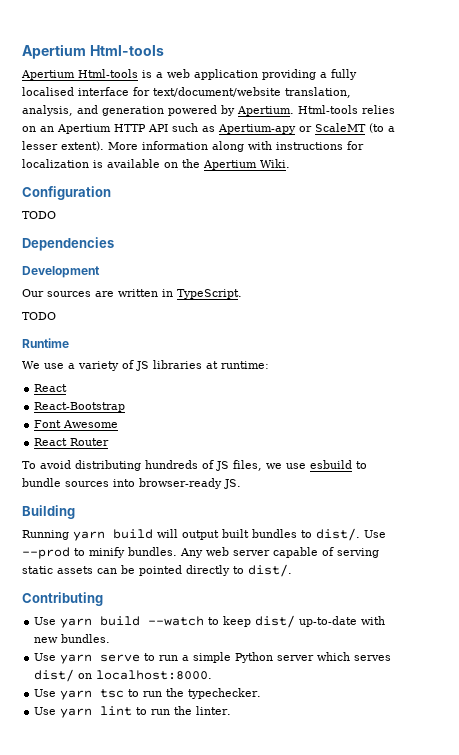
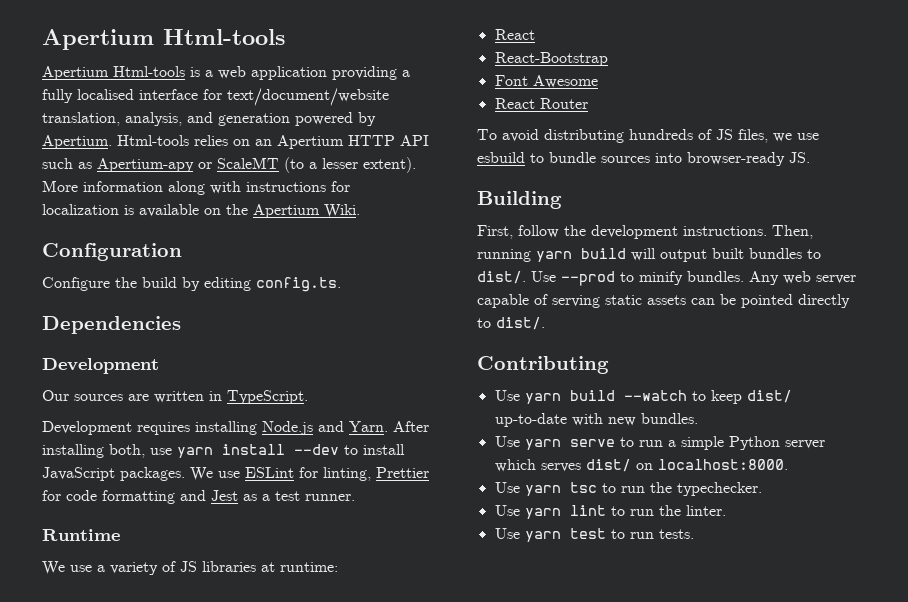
[22,211,56,219] TODO -> [42,277,341,292] Configure the build by editing config.ts.
[22,312,56,320] TODO -> [42,421,429,435] [42,444,405,458] [42,467,429,481] [42,490,355,504] Development requires installing Node.js and Yarn. After installing both, use yarn install --dev to install JavaScript packages. We use ESLint for linting, Prettier for code formatting and Jest as a test runner.
[22,530,69,540] Running -> [477,225,813,239] [477,249,531,262] First, follow the development instructions. Then, running
(232, 710) none -> [494,528,694,542] // Use yarn test to run tests.

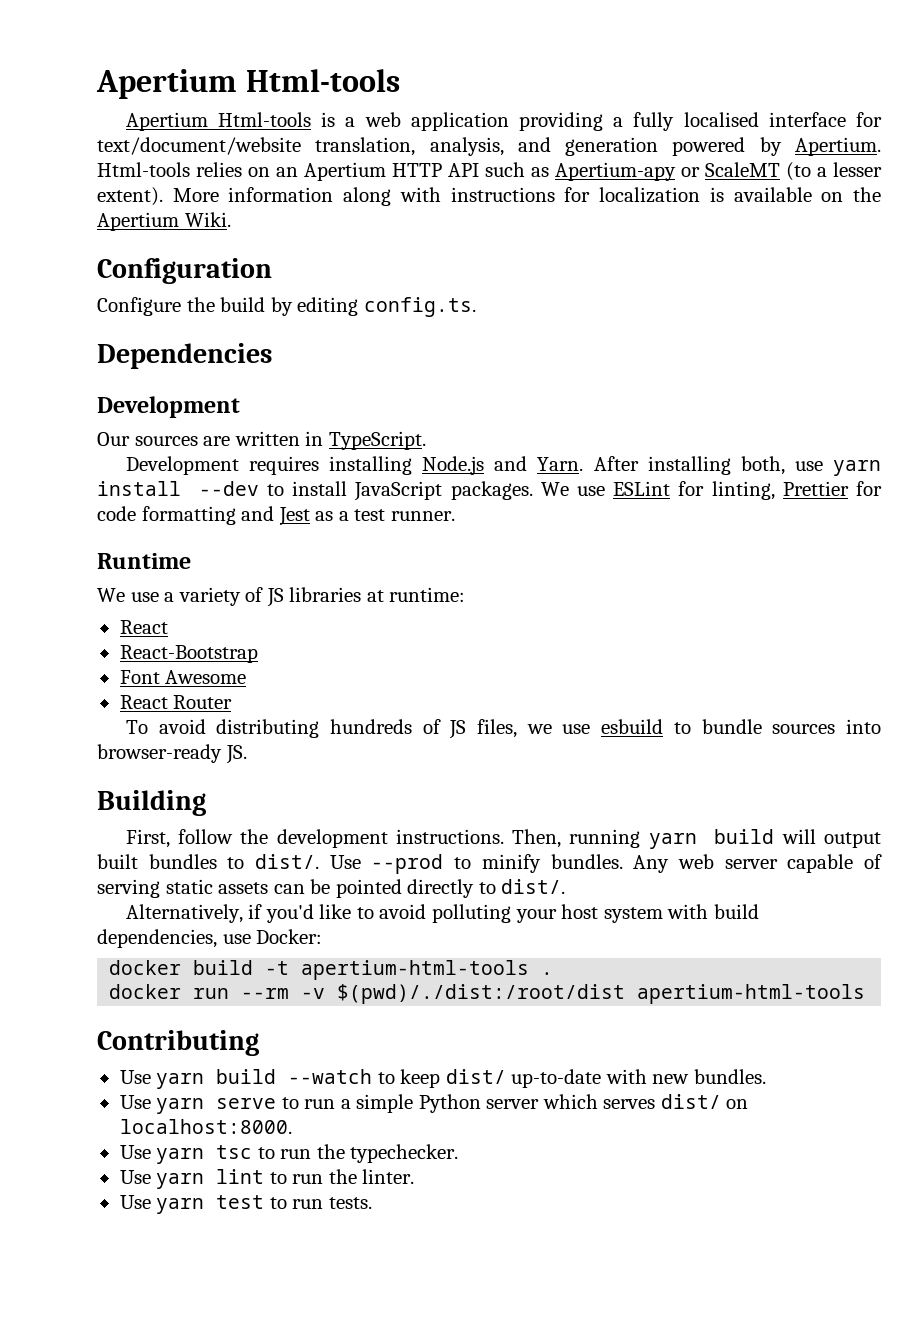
(545, 323) none -> [125,904,759,923] [97,929,323,948] [109,960,554,980] [109,984,866,1004] // Alternatively, if you'd like to avoid polluting your host system with build dependencies, use Docker: // docker build -t apertium-html-tools . // docker run --rm -v $(pwd)/./dist:/root/dist apertium-html-tools

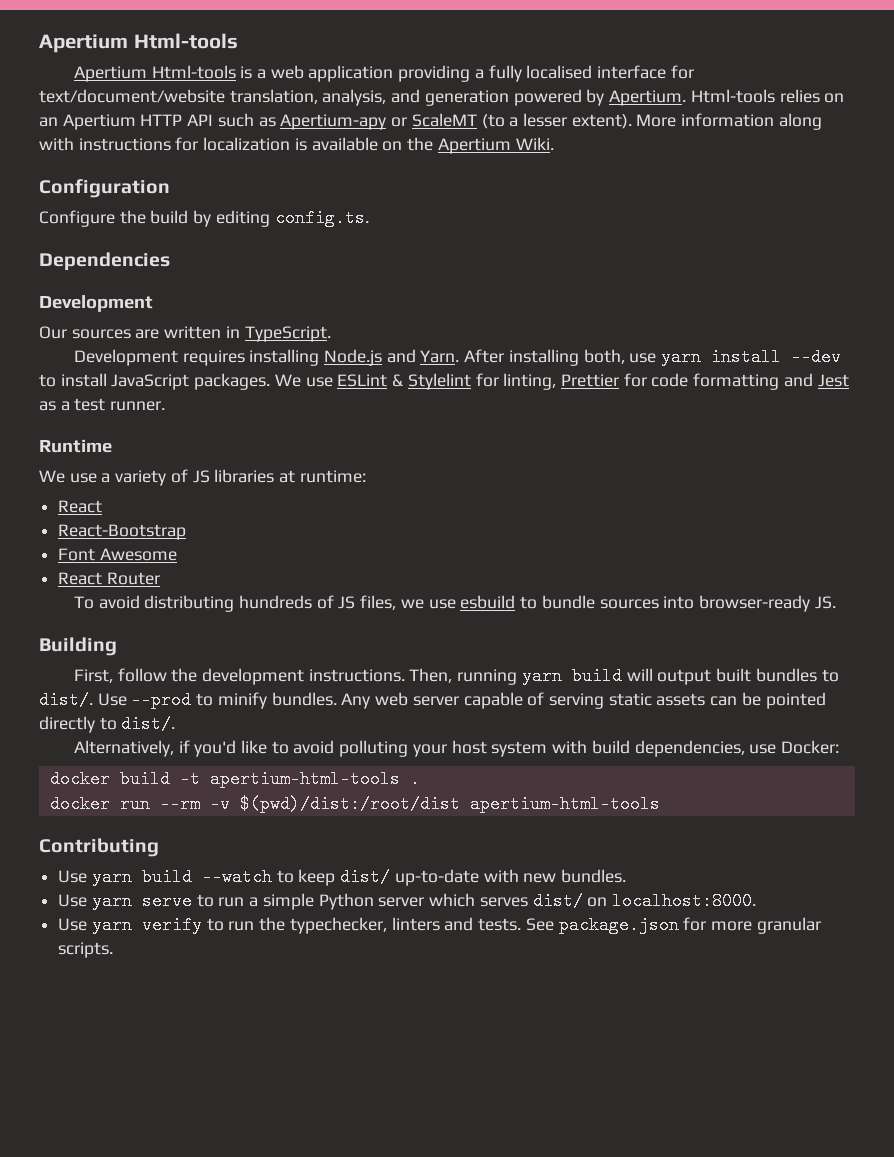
(671, 488) none -> [392,373,471,390] & Stylelint
[337,984,626,1004] $(pwd)/./dist:/root/dist -> [239,795,460,813] $(pwd)/dist:/root/dist
[216,1144,459,1163] [119,1169,415,1189] [119,1195,372,1214] tsc to run the typechecker. // Use yarn lint to run the linter. // Use yarn test to run tests. -> [141,916,821,934] [58,942,114,958] verify to run the typechecker, linters and tests. See package.json for more granular scripts.

